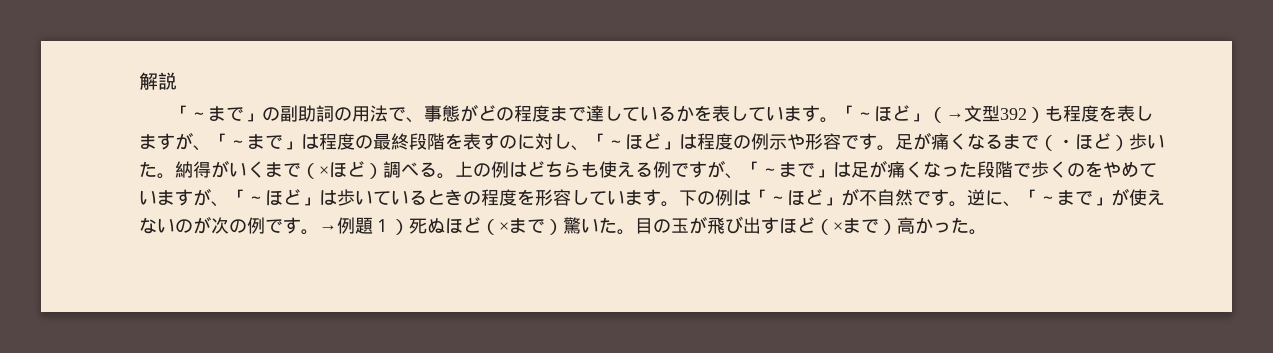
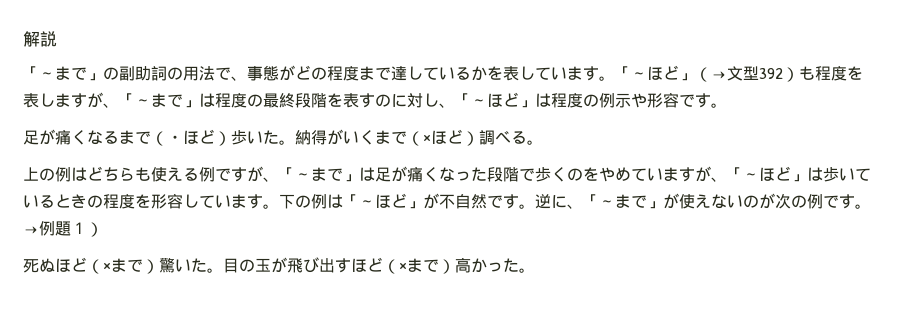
(895, 148) none -> (727, 105) //
(455, 176) none -> (543, 142) //
(409, 227) none -> (103, 229) //

